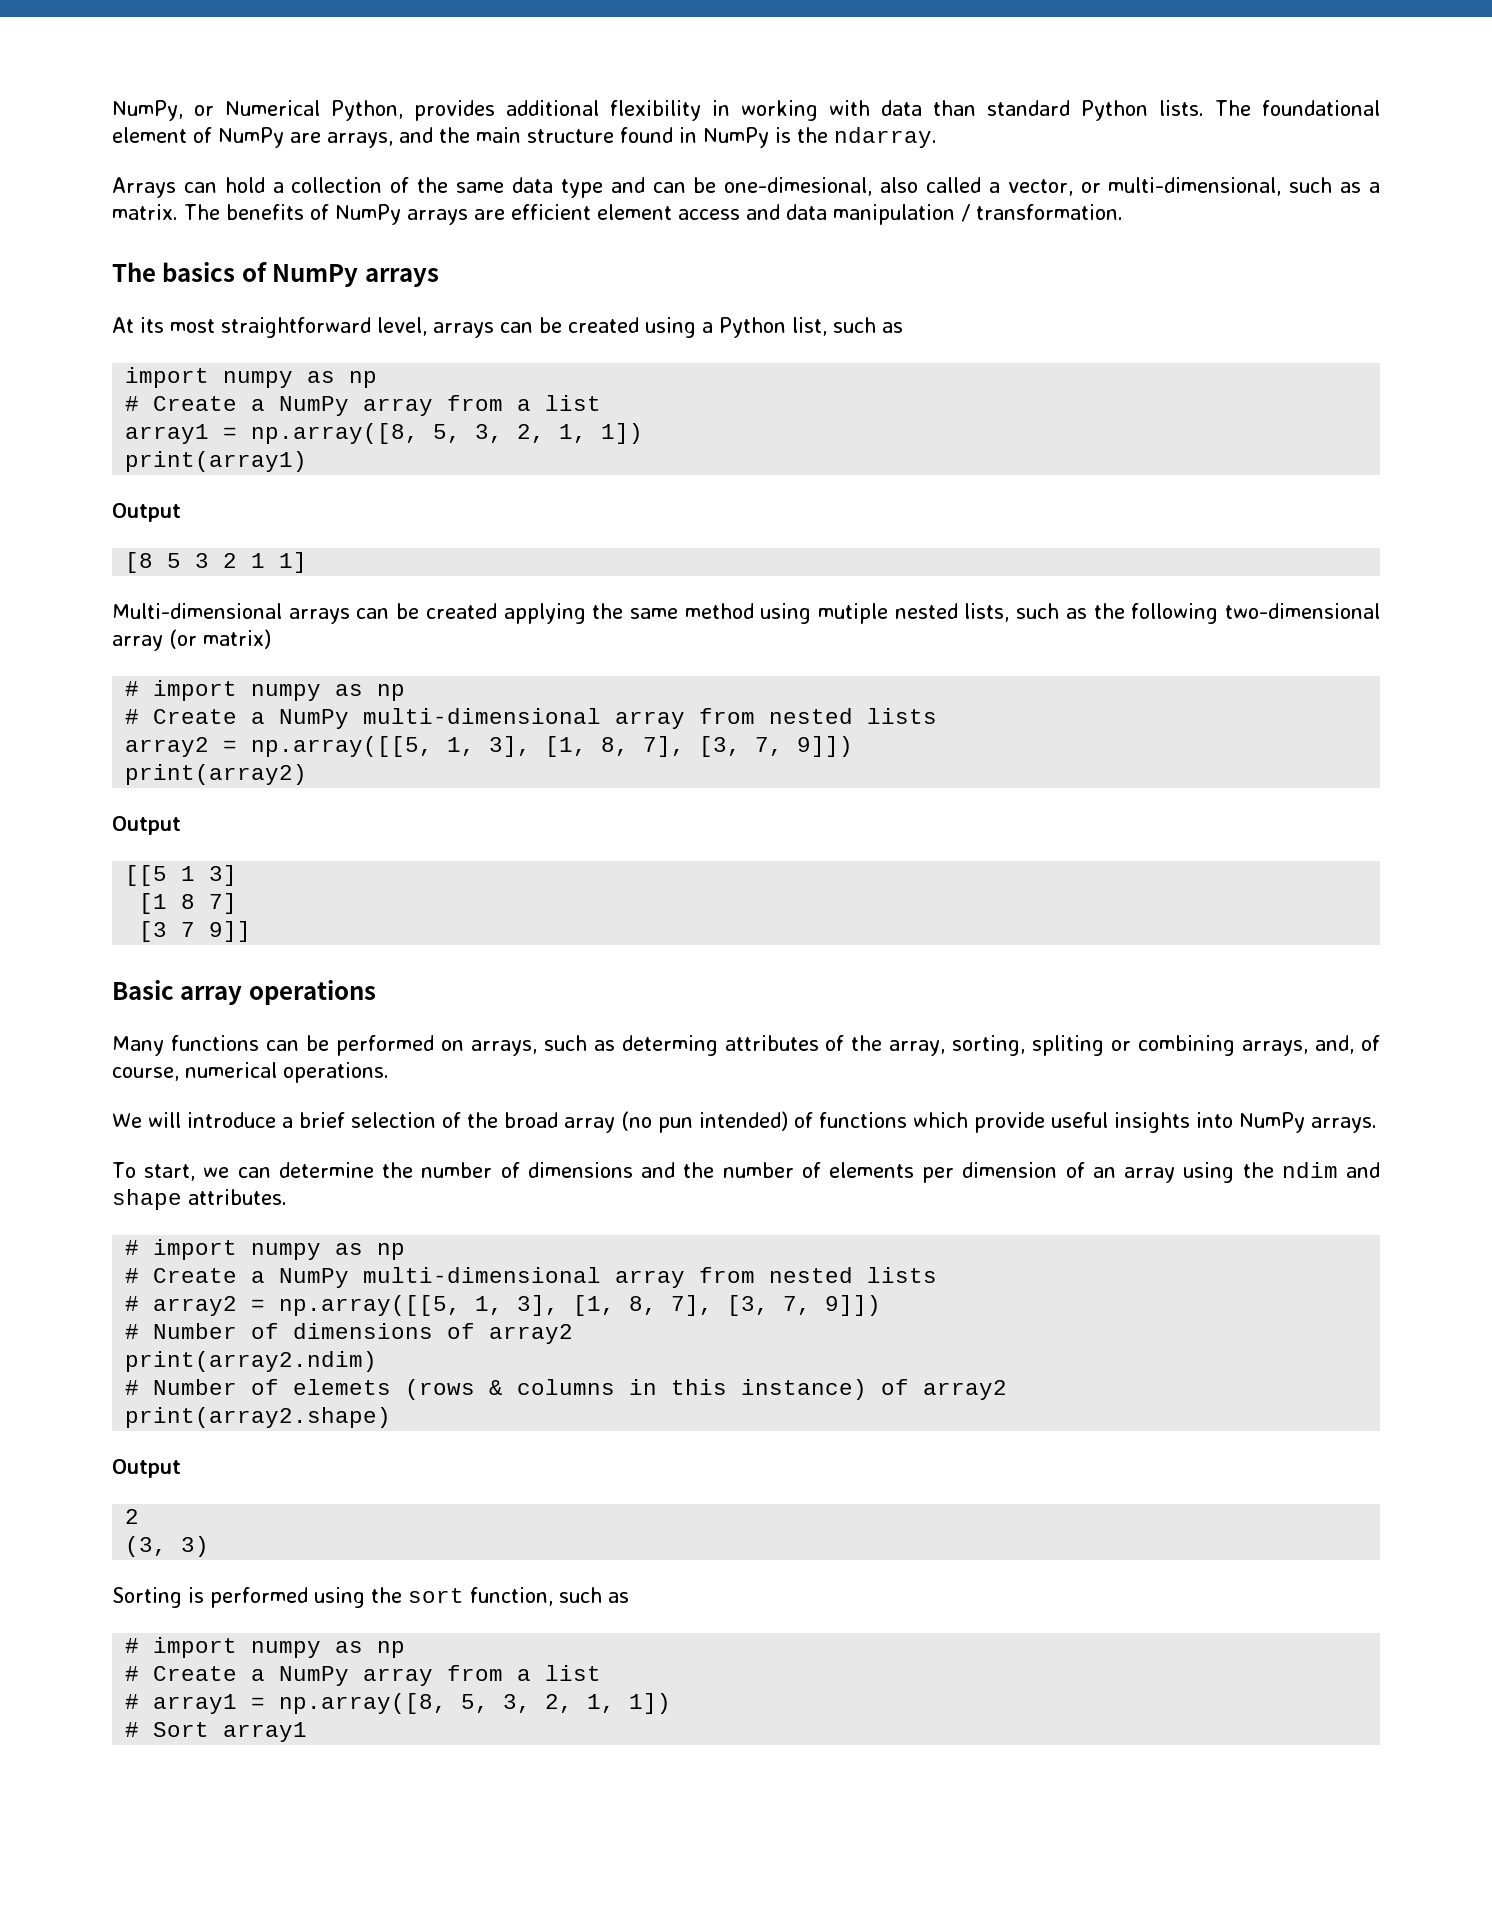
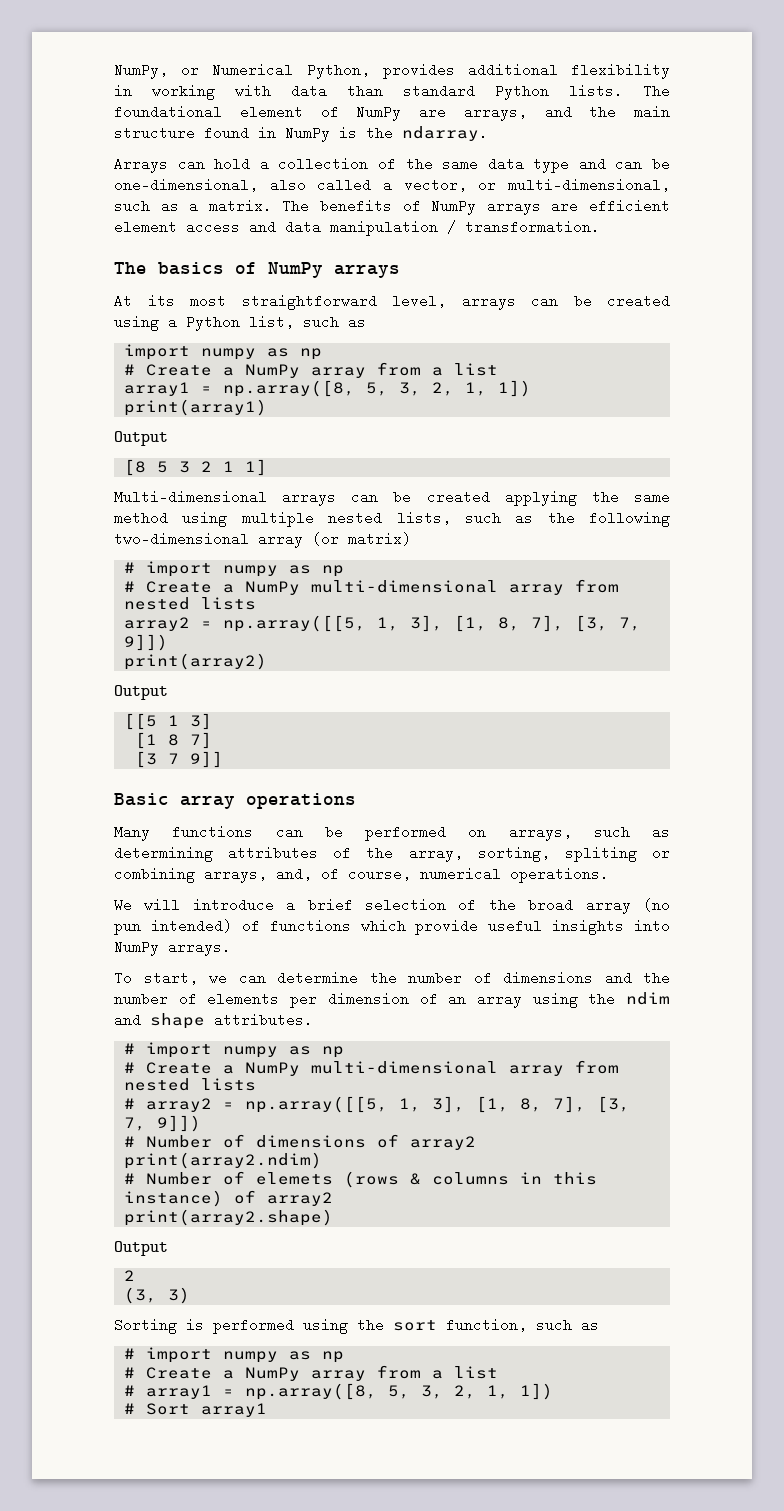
[724,177,873,196] one-dimesional, -> [114,178,258,192] one-dimensional,
[818,603,889,624] mutiple -> [241,511,314,527] multiple
[621,1035,718,1056] determing -> [114,846,213,862] determining

